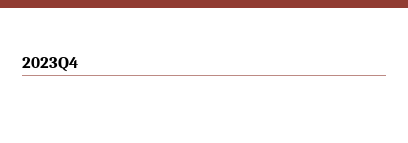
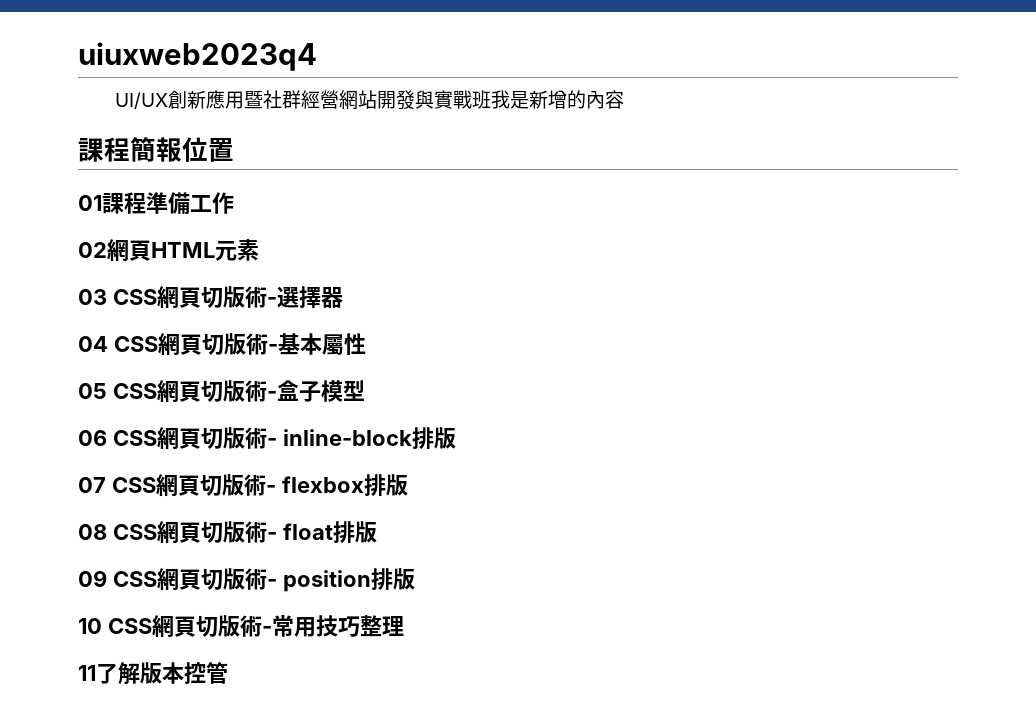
[22,57,78,72] 2023Q4 -> [78,42,317,71] [114,90,624,110] [78,137,234,162] [78,192,234,214] [78,239,259,262] [78,286,343,309] [78,333,366,356] [78,380,365,403] [78,427,456,450] [78,474,408,497] [78,521,377,544] [78,568,415,592] [78,615,404,638] [78,662,228,685] uiuxweb2023q4 // UI/UX創新應用暨社群經營網站開發與實戰班我是新增的內容 // 課程簡報位置 // 01課程準備工作 // 02網頁HTML元素 // 03 CSS網頁切版術-選擇器 // 04 CSS網頁切版術-基本屬性 // 05 CSS網頁切版術-盒子模型 // 06 CSS網頁切版術- inline-block排版 // 07 CSS網頁切版術- flexbox排版 // 08 CSS網頁切版術- float排版 // 09 CSS網頁切版術- position排版 // 10 CSS網頁切版術-常用技巧整理 // 11了解版本控管

